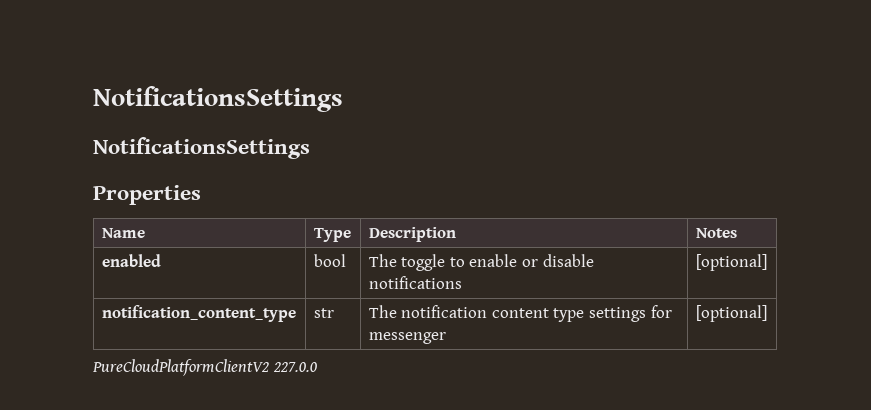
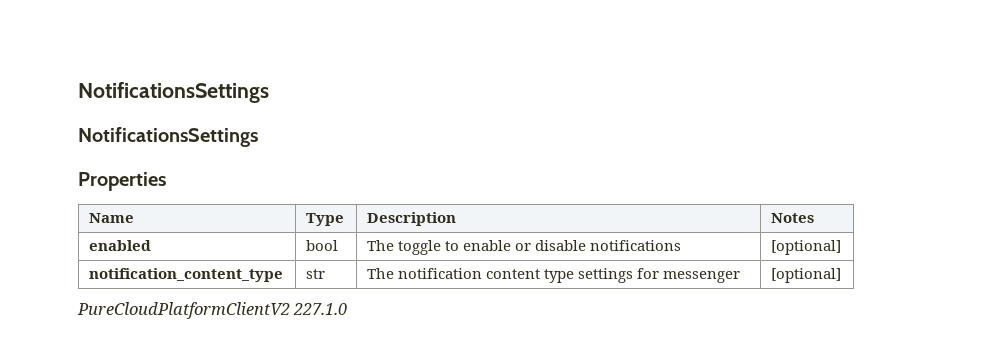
[272,362,317,372] 227.0.0 -> [293,303,348,315] 227.1.0

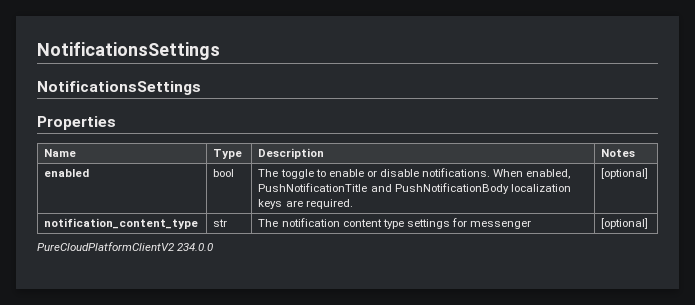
[590,240,682,251] notifications -> [422,168,571,179] [258,183,571,194] [258,199,353,209] notifications. When enabled, PushNotificationTitle and PushNotificationBody localization keys are required.
[293,303,348,315] 227.1.0 -> [177,243,214,251] 234.0.0

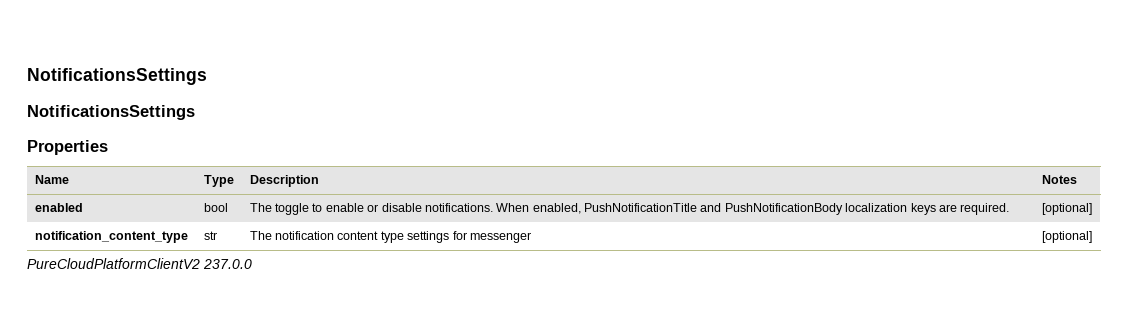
[177,243,214,251] 234.0.0 -> [203,259,252,269] 237.0.0

